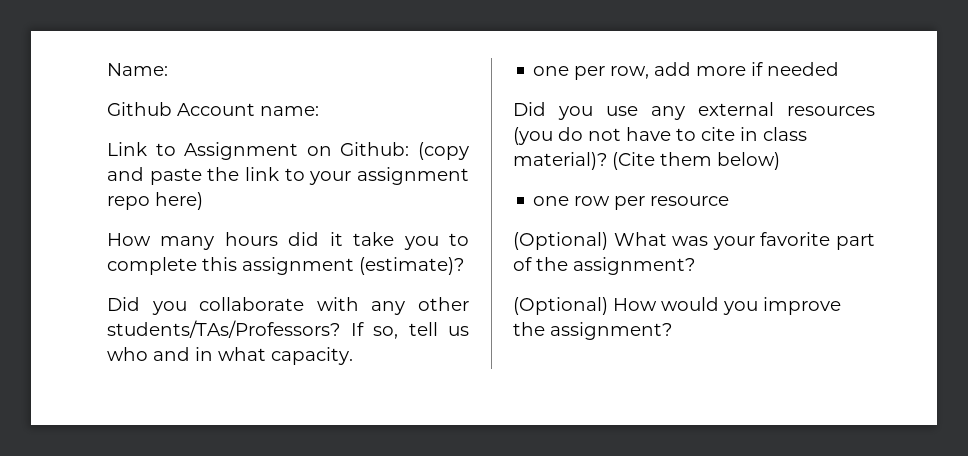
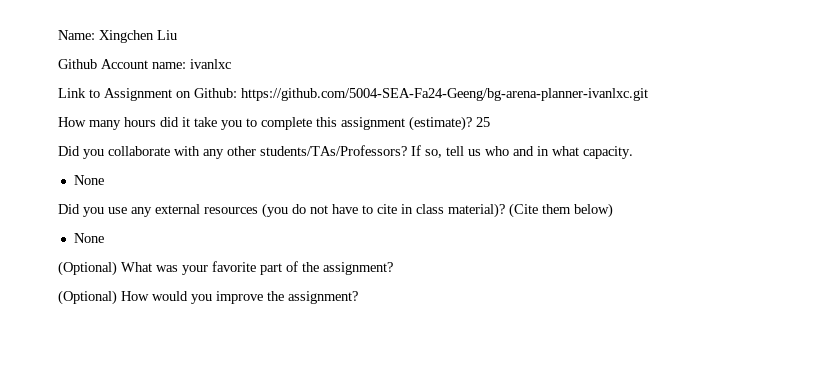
(168, 69) none -> [99,30,177,43] Xingchen Liu
(319, 111) none -> [190,59,231,69] ivanlxc
[418,142,469,160] [107,167,469,185] [107,192,203,210] (copy and paste the link to your assignment repo here) -> [241,88,648,101] https://github.com/5004-SEA-Fa24-Geeng/bg-arena-planner-ivanlxc.git
(464, 266) none -> [476,117,490,127] 25
[533,62,840,80] // one per row, add more if needed -> [73,175,104,185] // None
[533,196,730,210] // one row per resource -> [73,233,104,243] // None

